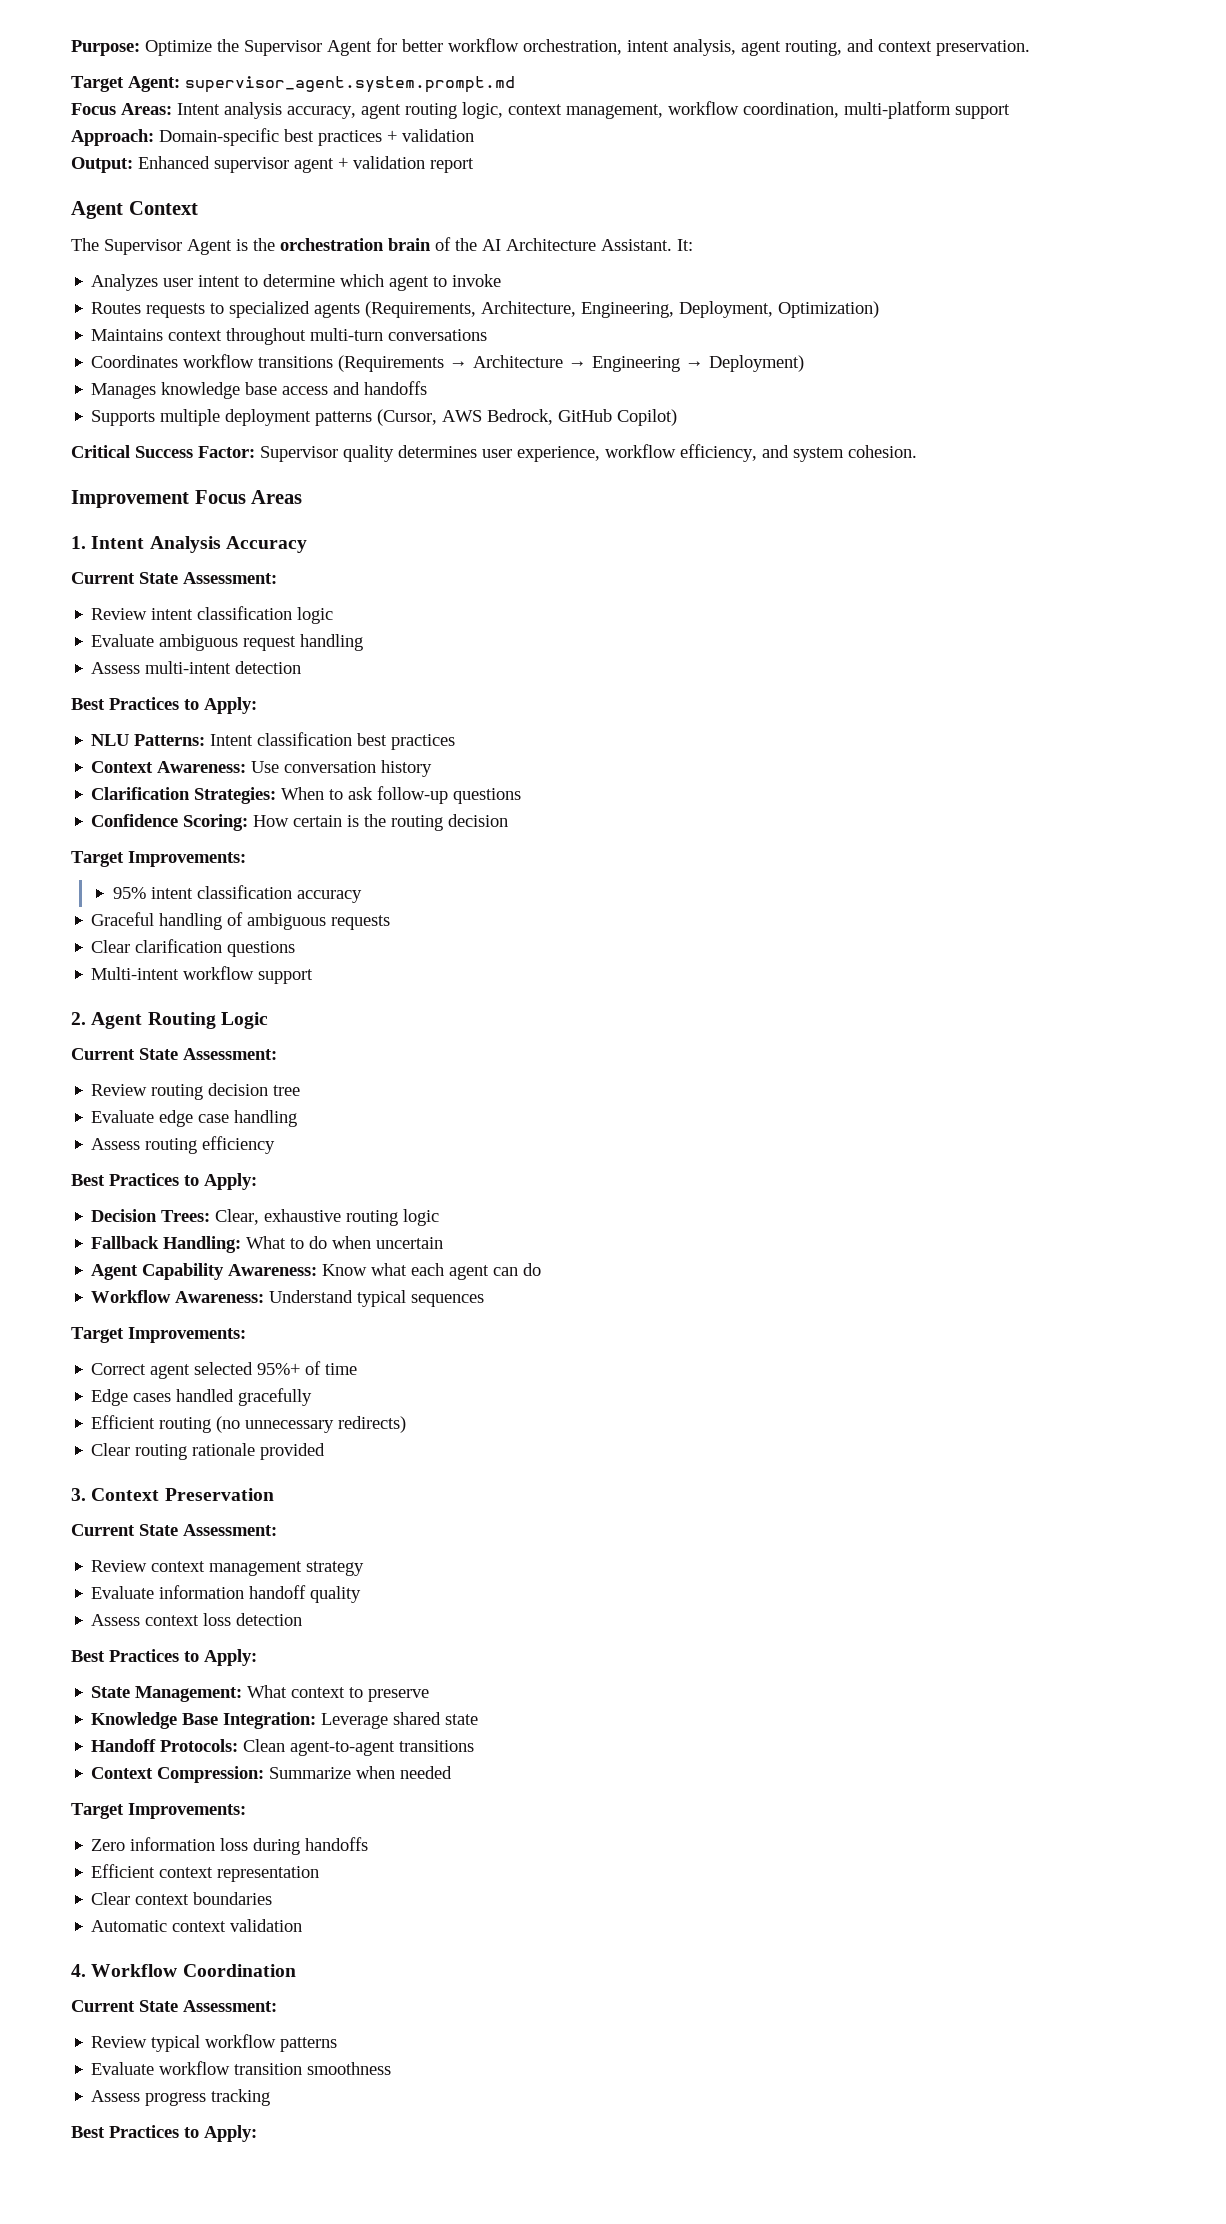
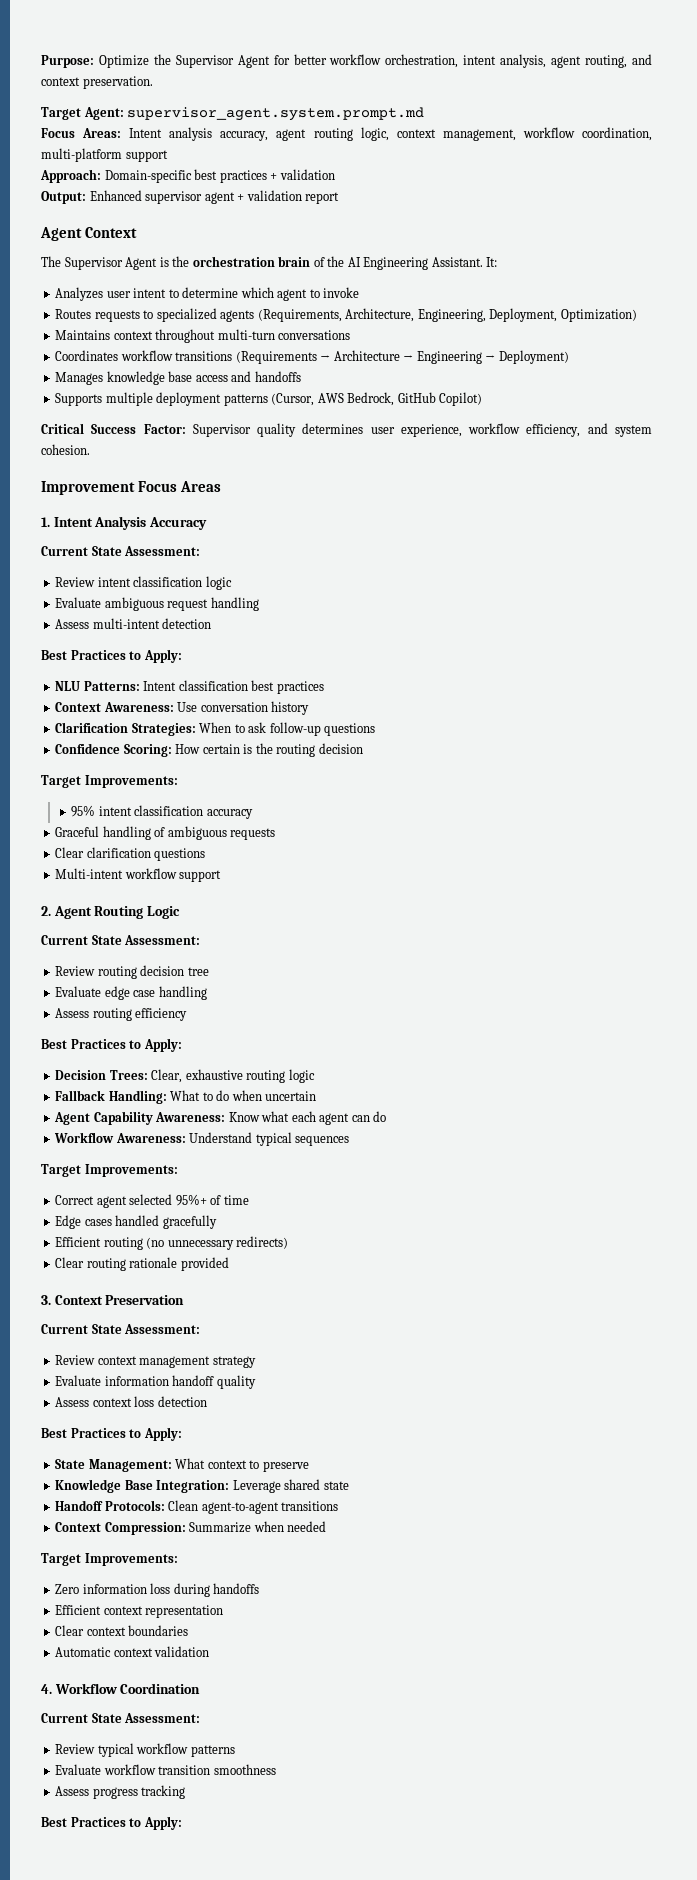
[506,238,596,251] Architecture -> [363,257,429,270] Engineering

